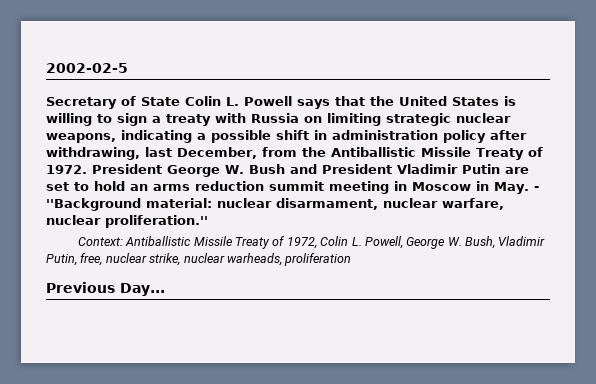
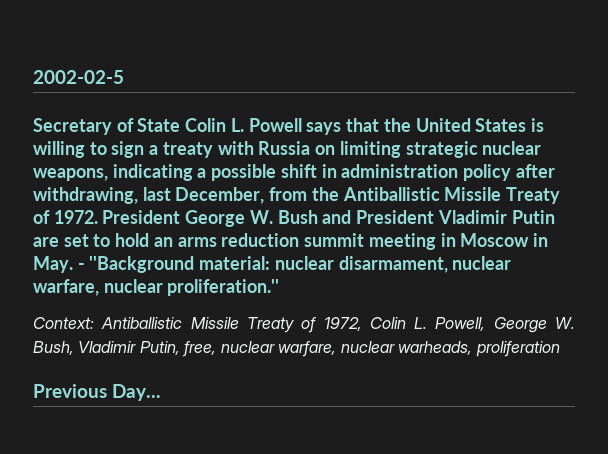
[149,253,181,266] strike, -> [278,341,337,357] warfare,

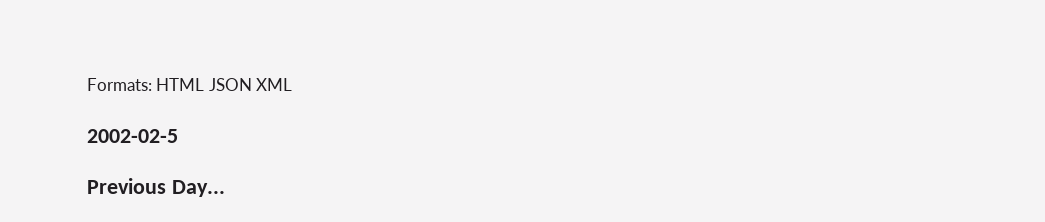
[33,70,124,84] [33,118,544,135] [33,141,542,158] [33,164,555,181] [33,187,561,204] [33,210,555,227] [33,233,548,250] [33,256,512,273] [33,279,280,296] [33,317,575,333] [33,341,560,357] 2002-02-5 // Secretary of State Colin L. Powell says that the United States is willing to sign a treaty with Russia on limiting strategic nuclear weapons, indicating a possible shift in administration policy after withdrawing, last December, from the Antiballistic Missile Treaty of 1972. President George W. Bush and President Vladimir Putin are set to hold an arms reduction summit meeting in Moscow in May. - ''Background material: nuclear disarmament, nuclear warfare, nuclear proliferation.'' // Context: Antiballistic Missile Treaty of 1972, Colin L. Powell, George W. Bush, Vladimir Putin, free, nuclear warfare, nuclear warheads, proliferation -> [87,78,293,91] [87,129,178,143] Formats: HTML JSON XML // 2002-02-5

